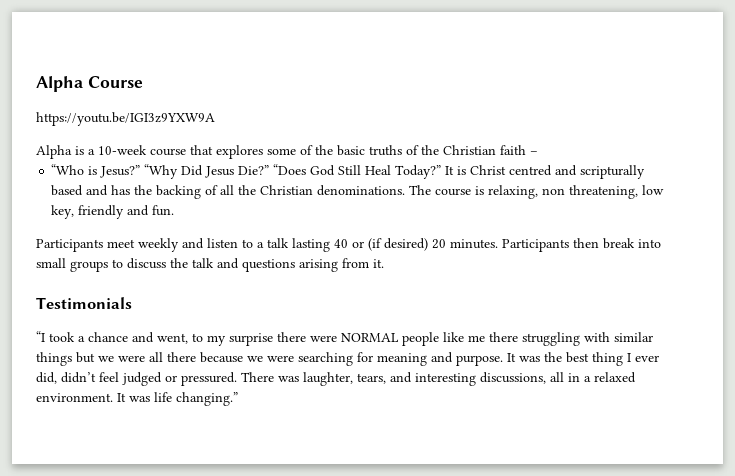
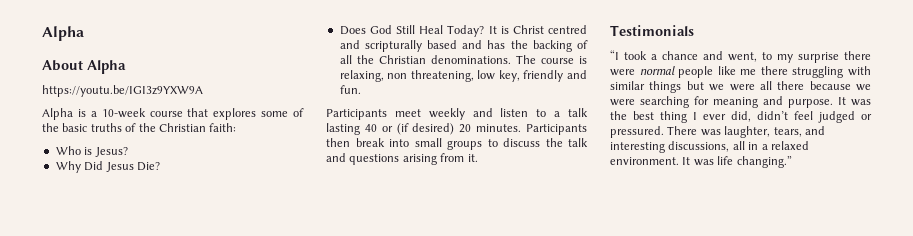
[36,76,143,92] Alpha Course -> [42,26,84,41] [42,60,126,74] Alpha // About Alpha
[500,145,538,155] [51,164,307,179] faith – // “Who is Jesus?” “Why Did Jesus Die?” “Does -> [209,123,237,132] [55,146,128,157] [55,161,160,173] [339,26,366,35] faith: // Who is Jesus? // Why Did Jesus Die? // Does
[395,165,442,179] Today?” -> [447,25,485,37] Today?
[341,333,399,342] NORMAL -> [639,66,675,75] normal

